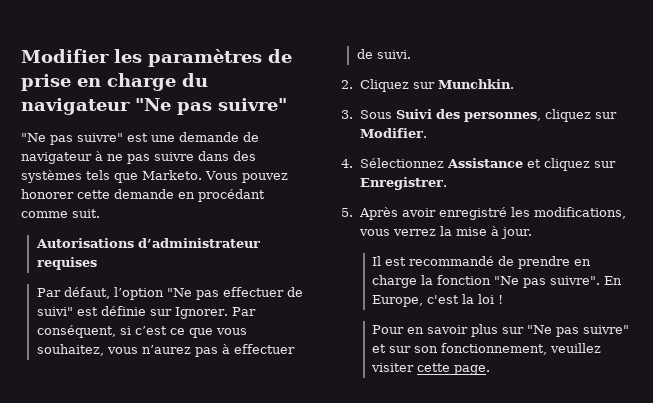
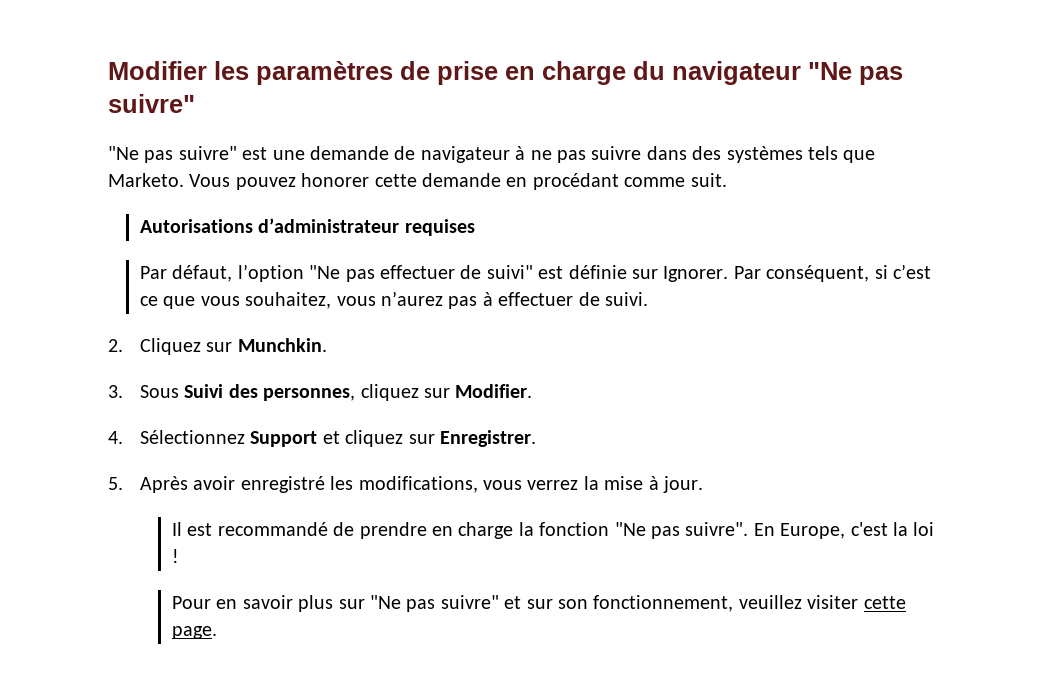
[446,158,523,168] Assistance -> [250,431,318,447] Support

